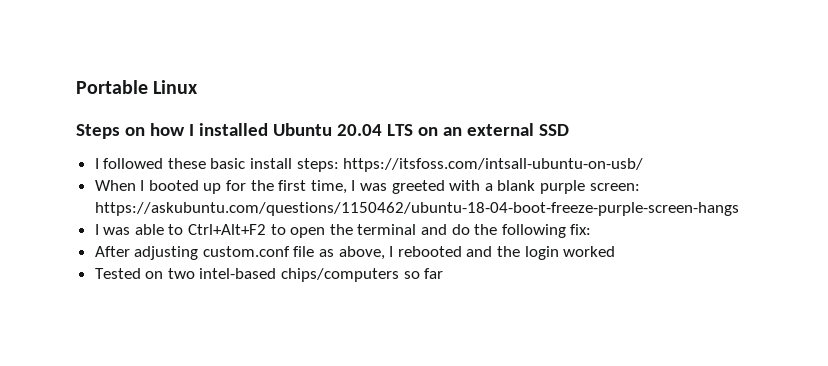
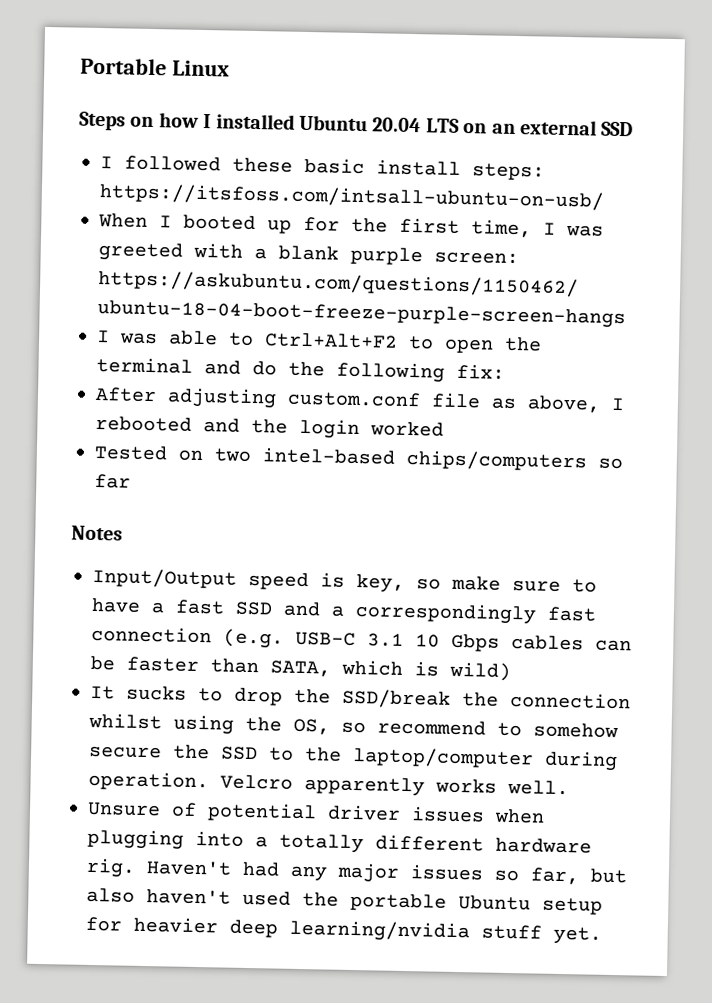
(444, 273) none -> [71,525,123,541] [92,567,597,593] [91,597,597,625] [91,625,632,652] [90,655,511,682] [90,685,631,710] [88,712,619,739] [89,744,618,772] [88,770,569,797] [87,801,545,824] [87,828,592,854] [86,857,627,885] [86,887,603,915] [85,916,602,945] // Notes // Input/Output speed is key, so make sure to have a fast SSD and a correspondingly fast connection (e.g. USB-C 3.1 10 Gbps cables can be faster than SATA, which is wild) // It sucks to drop the SSD/break the connection whilst using the OS, so recommend to somehow secure the SSD to the laptop/computer during operation. Velcro apparently works well. // Unsure of potential driver issues when plugging into a totally different hardware rig. Haven't had any major issues so far, but also haven't used the portable Ubuntu setup for heavier deep learning/nvidia stuff yet.

